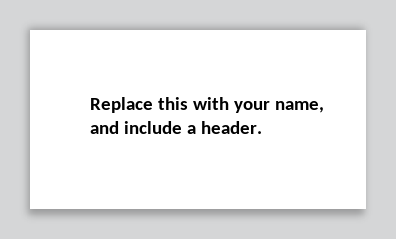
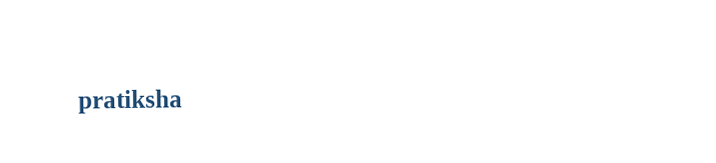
[90,97,324,113] [90,121,262,134] Replace this with your name, and include a header. -> [78,89,183,114] pratiksha

